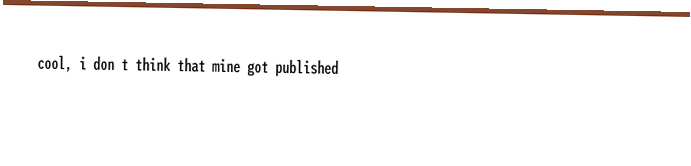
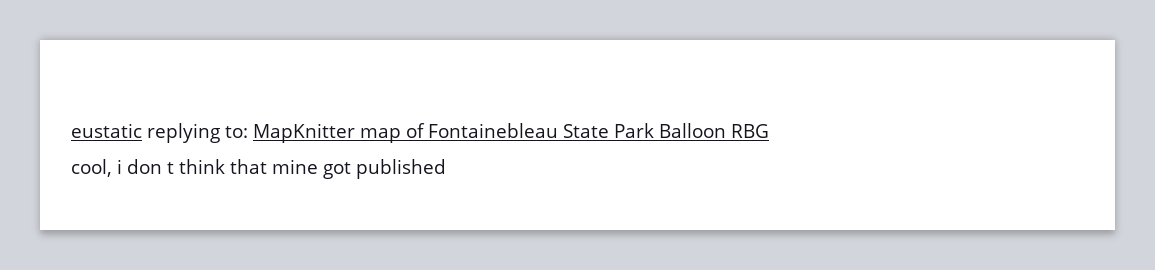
(37, 63) none -> [71,123,769,143] eustatic replying to: MapKnitter map of Fontainebleau State Park Balloon RBG //

